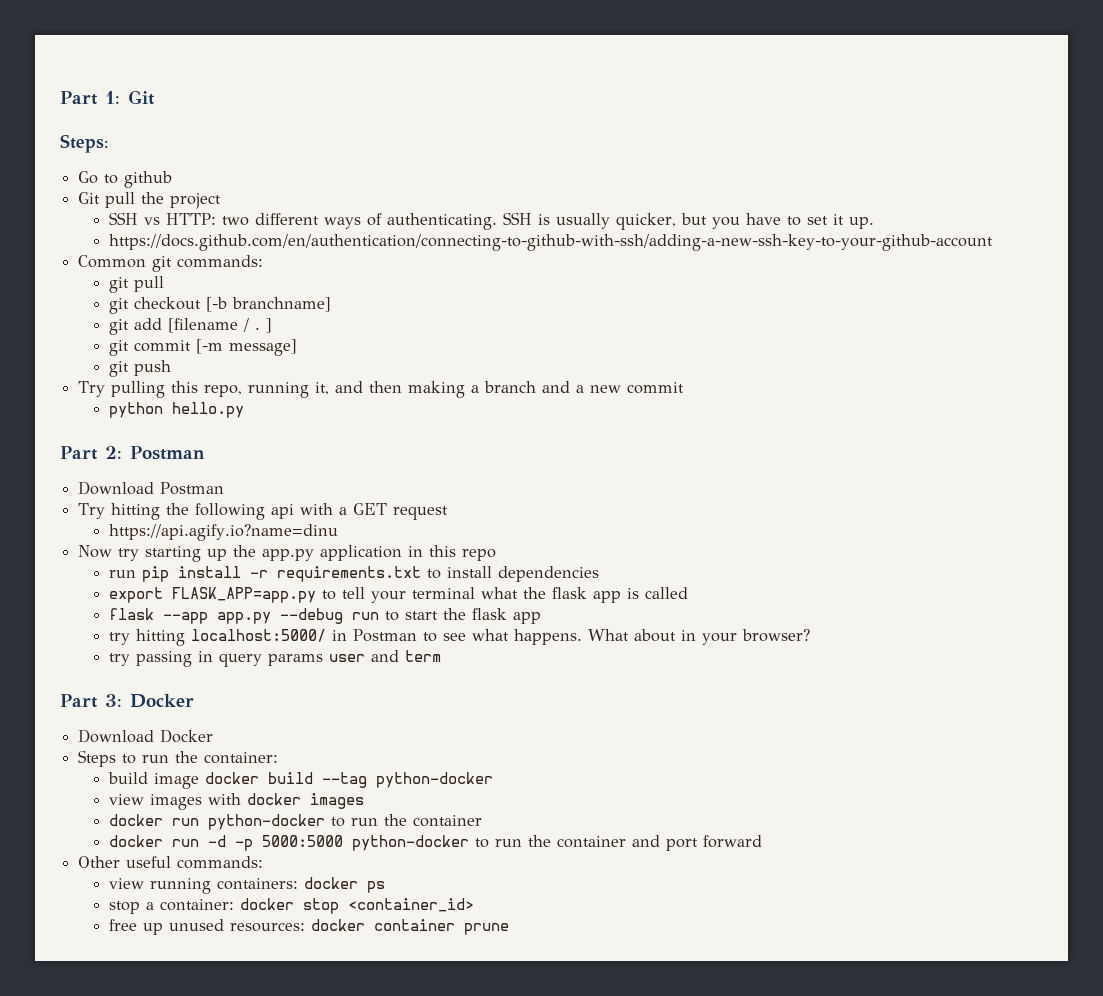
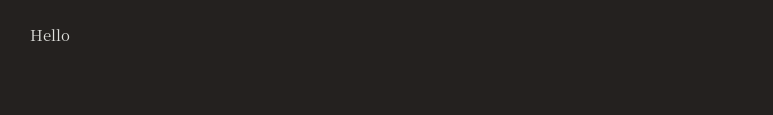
[60,90,155,105] [60,134,108,153] [78,171,173,188] [78,192,222,209] [108,212,874,230] [108,234,993,251] [78,255,264,272] [108,276,164,293] [108,297,331,314] [108,318,272,335] [108,339,297,356] [108,360,171,377] [78,381,685,398] [108,402,244,418] [60,446,205,460] [78,481,225,495] [78,503,449,520] [108,524,338,541] [78,545,497,562] [108,566,599,582] [108,587,688,603] [108,608,541,624] [108,629,810,646] [108,650,441,667] [60,694,194,708] [78,729,214,743] [78,750,279,767] [107,772,493,789] [108,793,364,810] [108,814,482,830] [108,835,762,851] [78,856,264,869] [108,877,385,894] [108,898,474,914] [108,919,509,935] Part 1: Git // Steps: // Go to github // Git pull the project // SSH vs HTTP: two different ways of authenticating. SSH is usually quicker, but you have to set it up. // https://docs.github.com/en/authentication/connecting-to-github-with-ssh/adding-a-new-ssh-key-to-your-github-account // Common git commands: // git pull // git checkout [-b branchname] // git add [filename / . ] // git commit [-m message] // git push // Try pulling this repo, running it, and then making a branch and a new commit // python hello.py // Part 2: Postman // Download Postman // Try hitting the following api with a GET request // https://api.agify.io?name=dinu // Now try starting up the app.py application in this repo // run pip install -r requirements.txt to install dependencies // export FLASK_APP=app.py to tell your terminal what the flask app is called // flask --app app.py --debug run to start the flask app // try hitting localhost:5000/ in Postman to see what happens. What about in your browser? // try passing in query params user and term // Part 3: Docker // Download Docker // Steps to run the container: // build image docker build --tag python-docker // view images with docker images // docker run python-docker to run the container // docker run -d -p 5000:5000 python-docker to run the container and port forward // Other useful commands: // view running containers: docker ps // stop a container: docker stop <container_id> // free up unused resources: docker container prune -> [30,29,70,41] Hello

